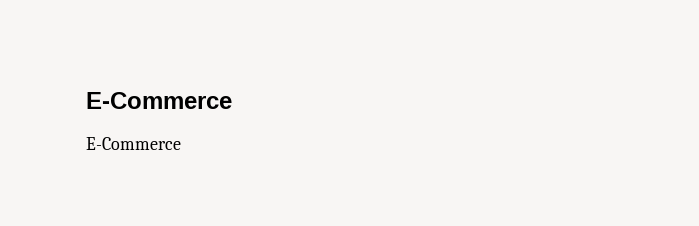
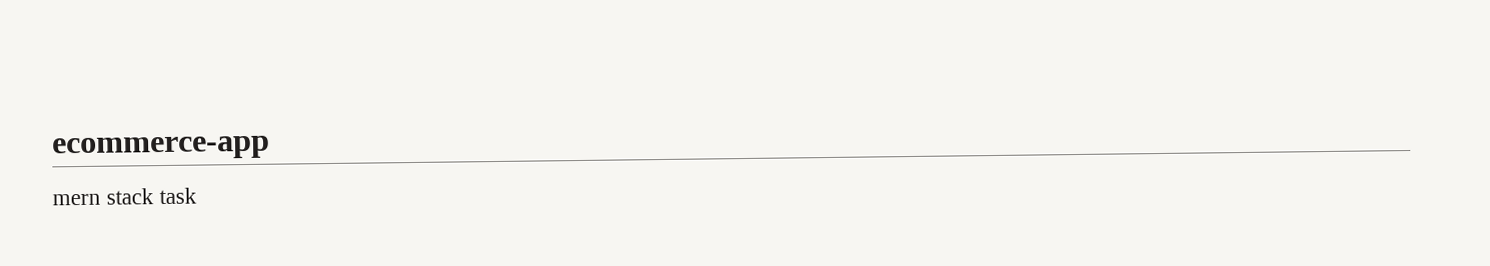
[86,92,232,109] [86,137,181,150] E-Commerce // E-Commerce -> [52,135,270,161] [52,187,198,206] ecommerce-app // mern stack task

